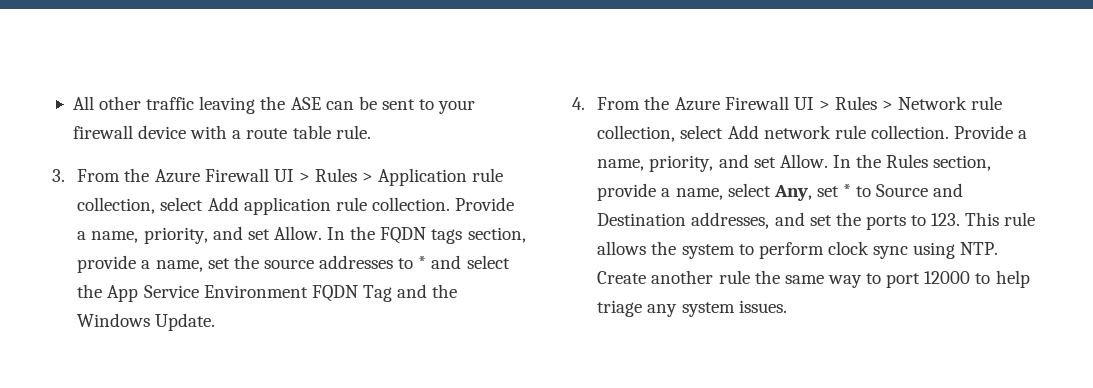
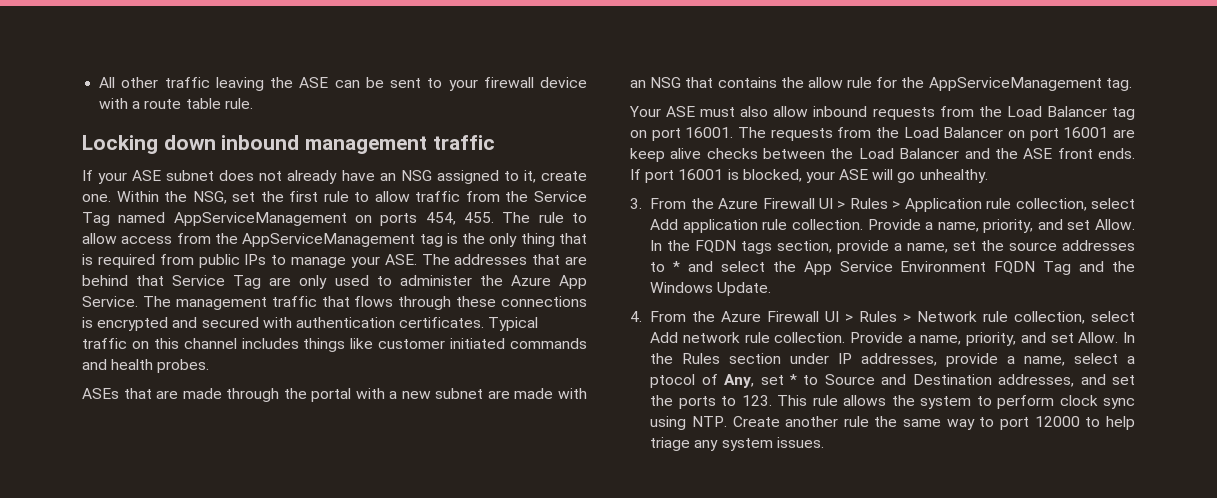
(371, 132) none -> [82,135,495,154] [82,170,587,184] [82,191,587,204] [82,212,587,226] [82,233,588,247] [82,254,587,268] [82,275,587,289] [82,296,587,310] [82,317,539,331] [82,338,588,352] [82,359,210,373] [82,388,587,402] [630,77,1132,91] [629,106,1135,120] [630,127,1135,141] [630,148,1135,162] [630,169,988,183] // Locking down inbound management traffic // If your ASE subnet does not already have an NSG assigned to it, create one. Within the NSG, set the first rule to allow traffic from the Service Tag named AppServiceManagement on ports 454, 455. The rule to allow access from the AppServiceManagement tag is the only thing that is required from public IPs to manage your ASE. The addresses that are behind that Service Tag are only used to administer the Azure App Service. The management traffic that flows through these connections is encrypted and secured with authentication certificates. Typical traffic on this channel includes things like customer initiated commands and health probes. // ASEs that are made through the portal with a new subnet are made with an NSG that contains the allow rule for the AppServiceManagement tag. // Your ASE must also allow inbound requests from the Load Balancer tag on port 16001. The requests from the Load Balancer on port 16001 are keep alive checks between the Load Balancer and the ASE front ends. If port 16001 is blocked, your ASE will go unhealthy.
[933,155,992,171] section, -> [729,353,938,366] section under IP addresses,
(771, 190) none -> [1126,356,1135,364] [650,374,718,388] a ptocol of

